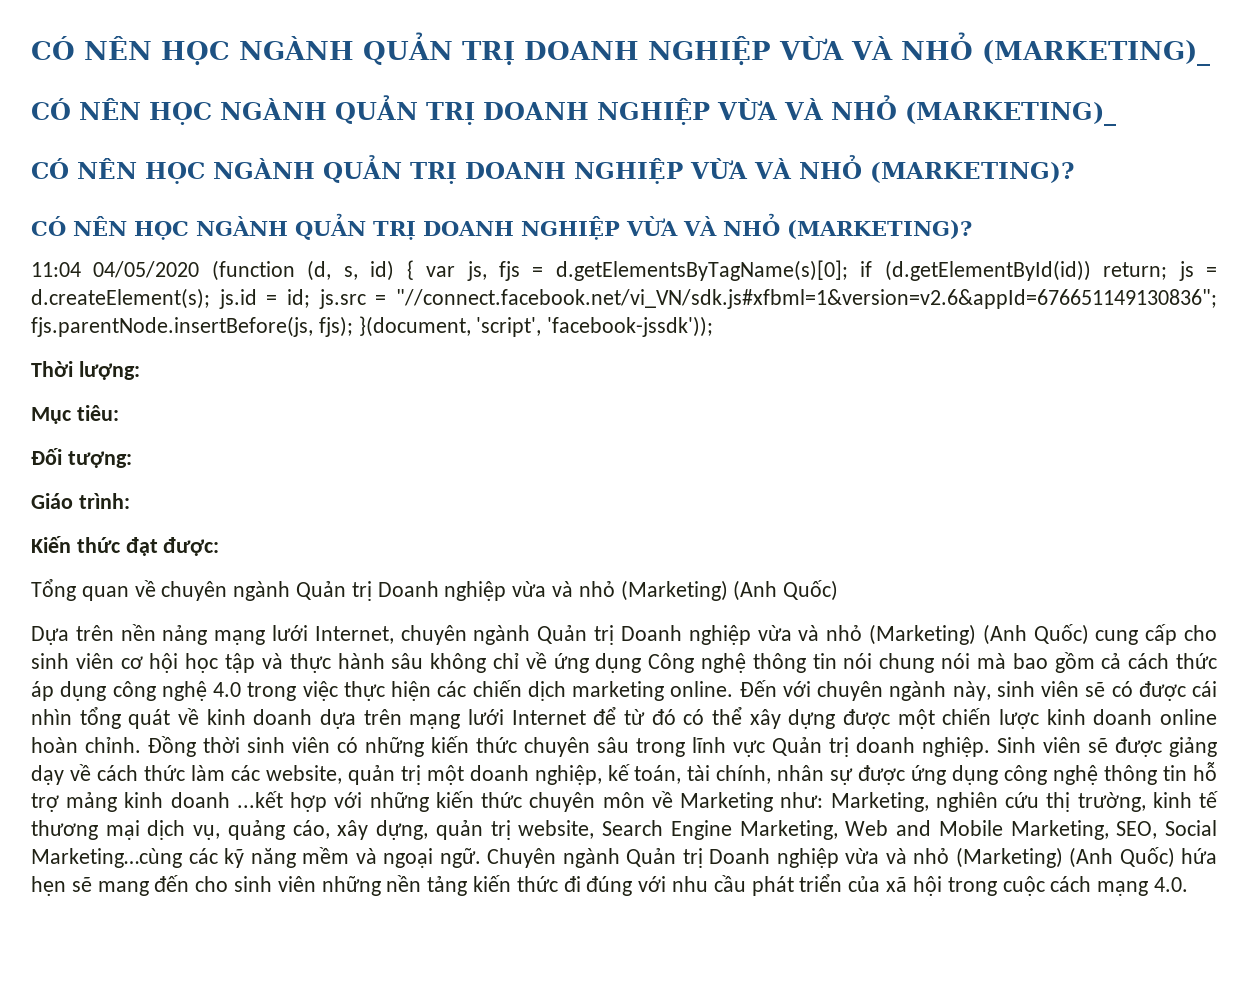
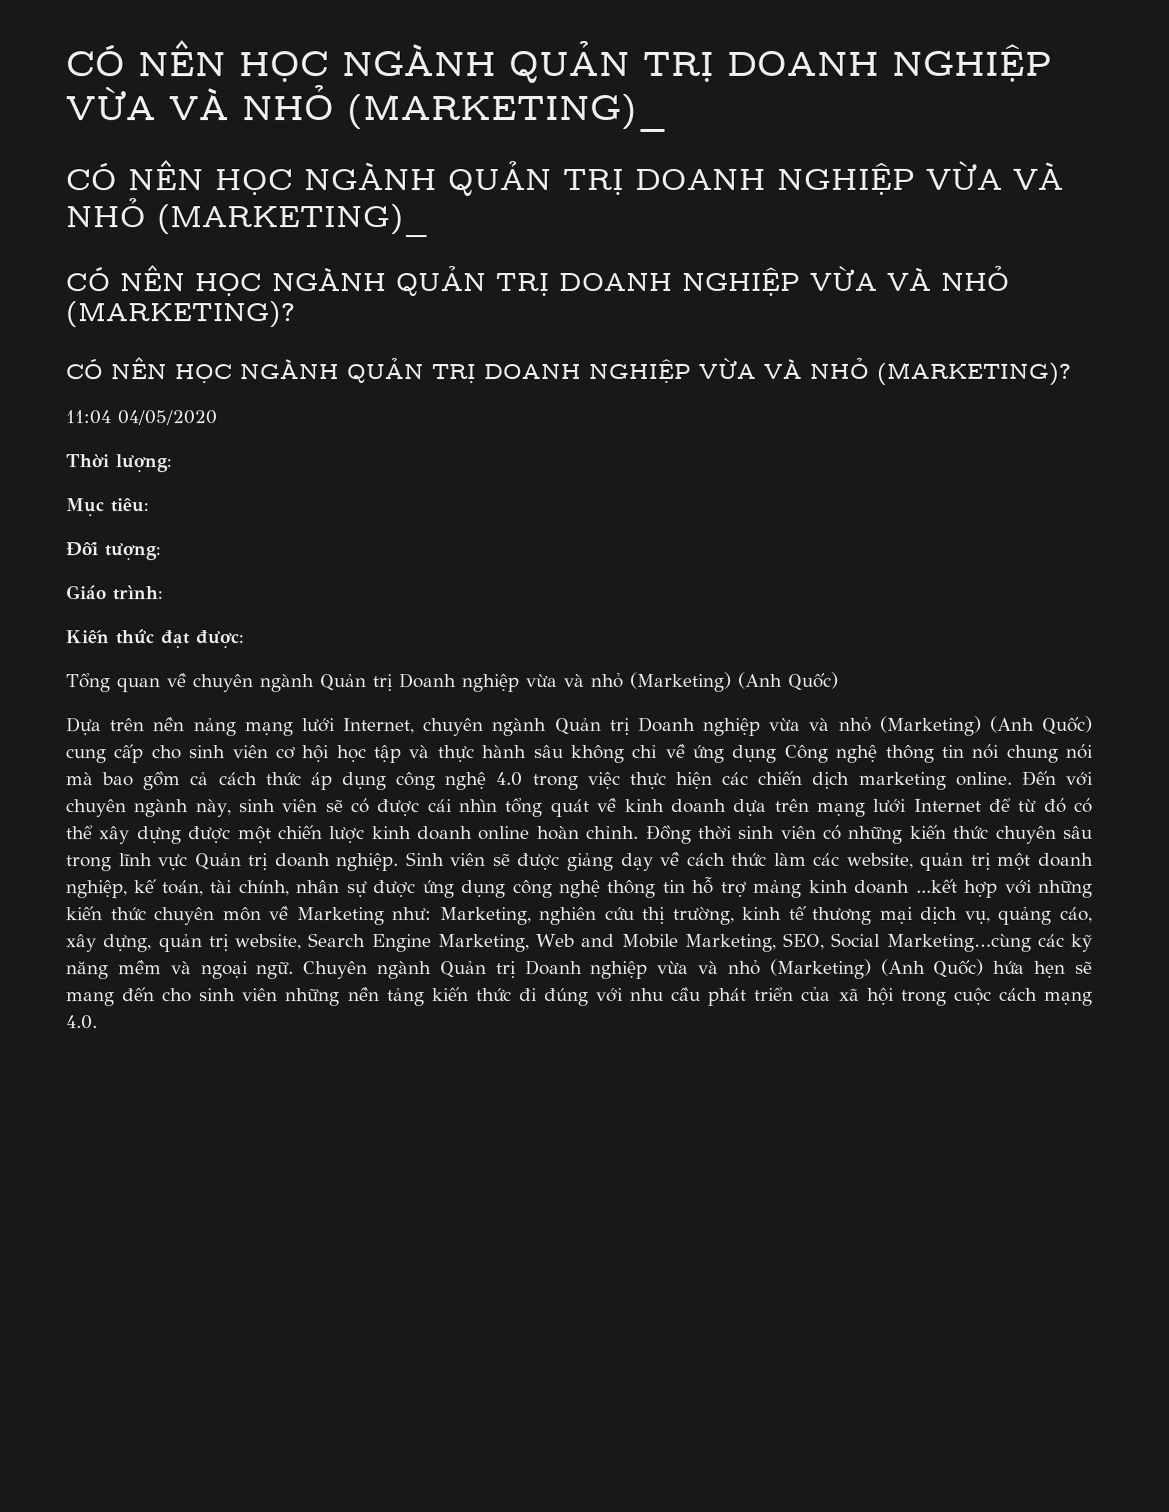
[211,260,1217,281] [31,288,1217,309] [31,316,714,337] (function (d, s, id) { var js, fjs = d.getElementsByTagName(s)[0]; if (d.getElementById(id)) return; js = d.createElement(s); js.id = id; js.src = "//connect.facebook.net/vi_VN/sdk.js#xfbml=1&version=v2.6&appId=676651149130836"; fjs.parentNode.insertBefore(js, fjs); }(document, 'script', 'facebook-jssdk')); -> (217, 418) none

